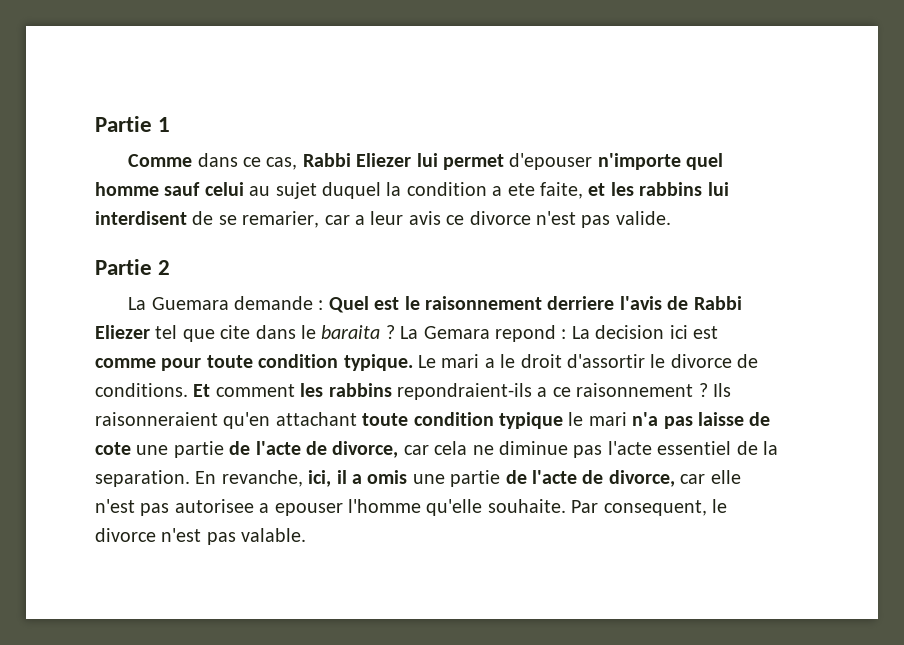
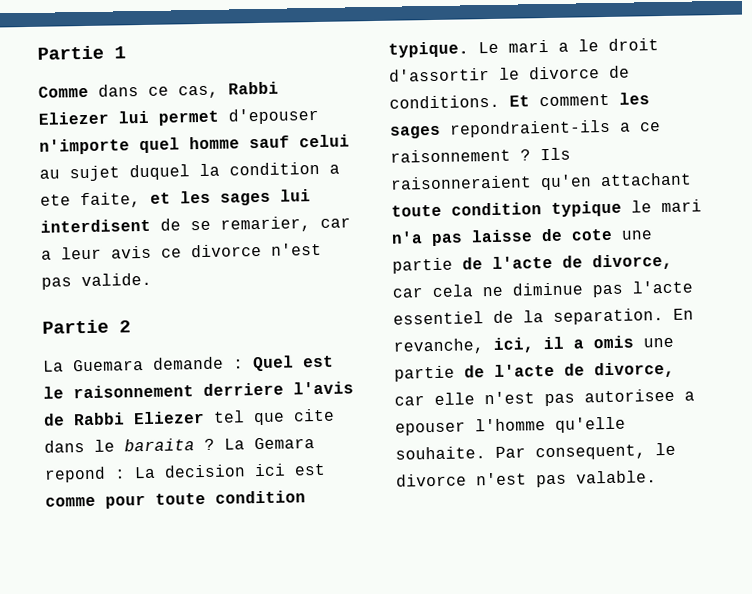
[639,182,703,196] rabbins -> [220,192,271,206] sages
[328,383,392,397] rabbins -> [390,125,441,139] sages

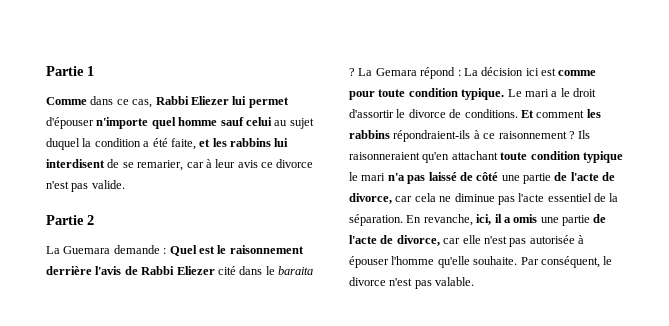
[228,107,319,125] d'epouser -> [46,117,94,129] d'épouser
[40,194,71,206] ete -> [152,138,168,147] été
[220,192,271,206] sages -> [230,138,271,147] rabbins
[41,250,52,260] a -> [205,159,212,168] à
[203,382,284,396] derriere -> [46,266,92,275] derrière
[213,408,335,426] tel que cite -> [217,266,236,275] cité
[44,466,106,483] repond -> [420,67,456,79] répond
[164,464,246,478] decision -> [481,67,524,76] décision
[390,119,631,139] sages repondraient-ils a -> [349,130,480,142] rabbins répondraient-ils à
[471,228,613,243] laisse de cote -> [428,172,499,181] laissé de côté
[553,308,664,325] separation. -> [349,214,403,226] séparation.
[584,388,695,403] [395,421,466,436] autorisee a epouser -> [529,235,584,244] [349,256,389,268] autorisée à épouser
[535,444,646,461] consequent, -> [540,256,600,268] conséquent,

